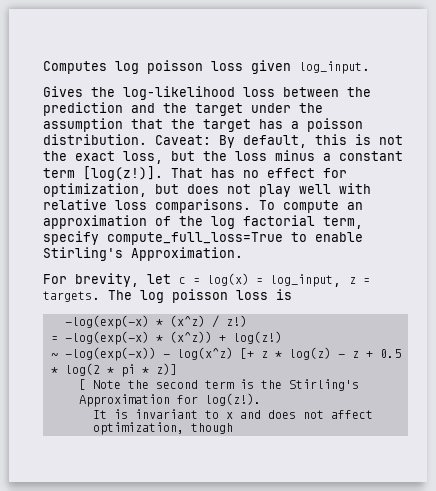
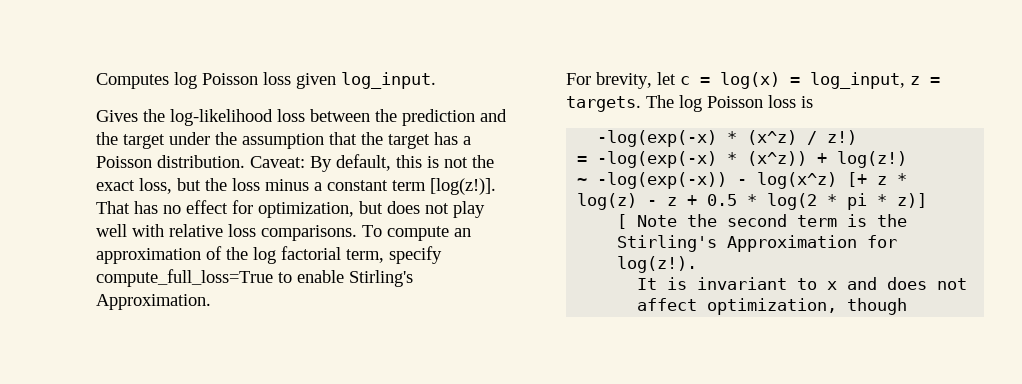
[147,60,203,74] poisson -> [202,73,258,85] Poisson
[307,118,363,132] poisson -> [96,156,152,168] Poisson
[172,289,228,303] poisson -> [707,96,763,108] Poisson

